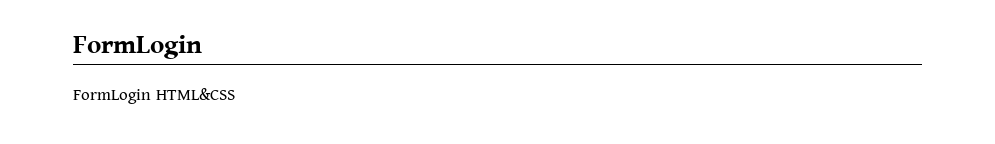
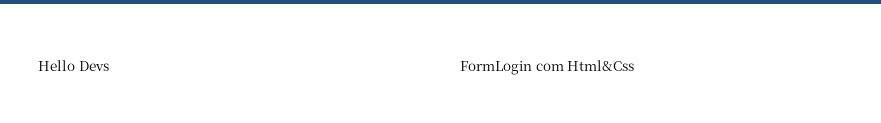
[73,35,202,59] [73,88,235,104] FormLogin // FormLogin HTML&CSS -> [38,60,109,71] [460,60,635,75] Hello Devs // FormLogin com Html&Css

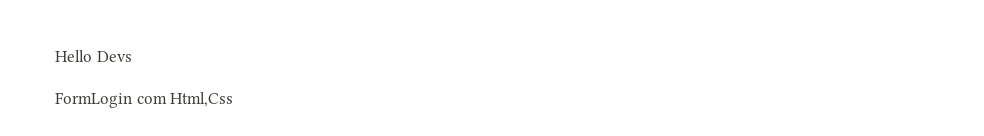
[567,60,635,71] Html&Css -> [170,92,234,107] Html,Css

